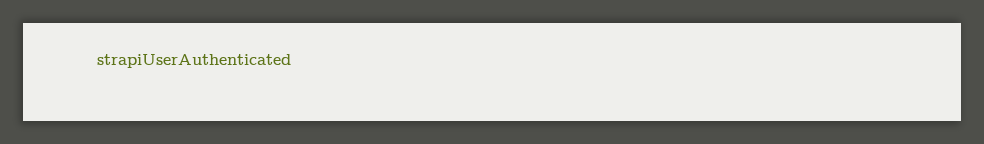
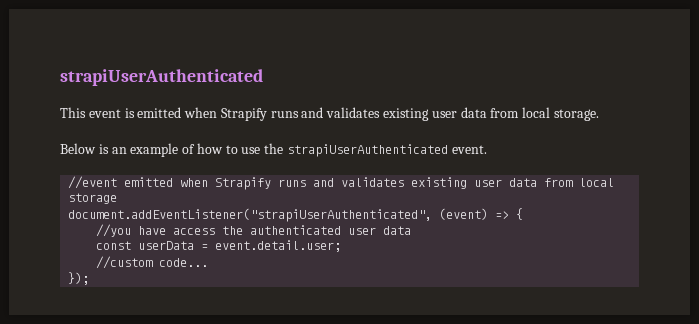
[97,54,291,68] strapiUserAuthenticated -> [60,69,263,86] [60,107,599,121] [60,143,487,157] [68,176,615,190] [68,193,118,204] [68,208,524,222] [96,224,412,237] [96,240,342,252] [96,256,209,269] [68,272,90,285] strapiUserAuthenticated // This event is emitted when Strapify runs and validates existing user data from local storage. // Below is an example of how to use the strapiUserAuthenticated event. // //event emitted when Strapify runs and validates existing user data from local storage // document.addEventListener("strapiUserAuthenticated", (event) => { // //you have access the authenticated user data // const userData = event.detail.user; // //custom code... // });

